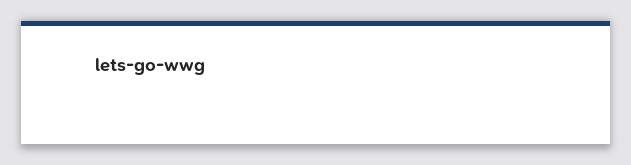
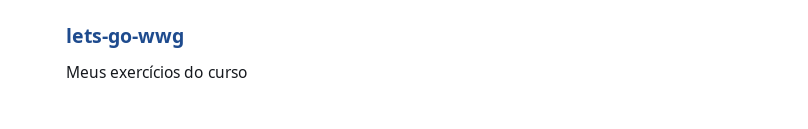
(205, 66) none -> [66,65,247,78] // Meus exercícios do curso

